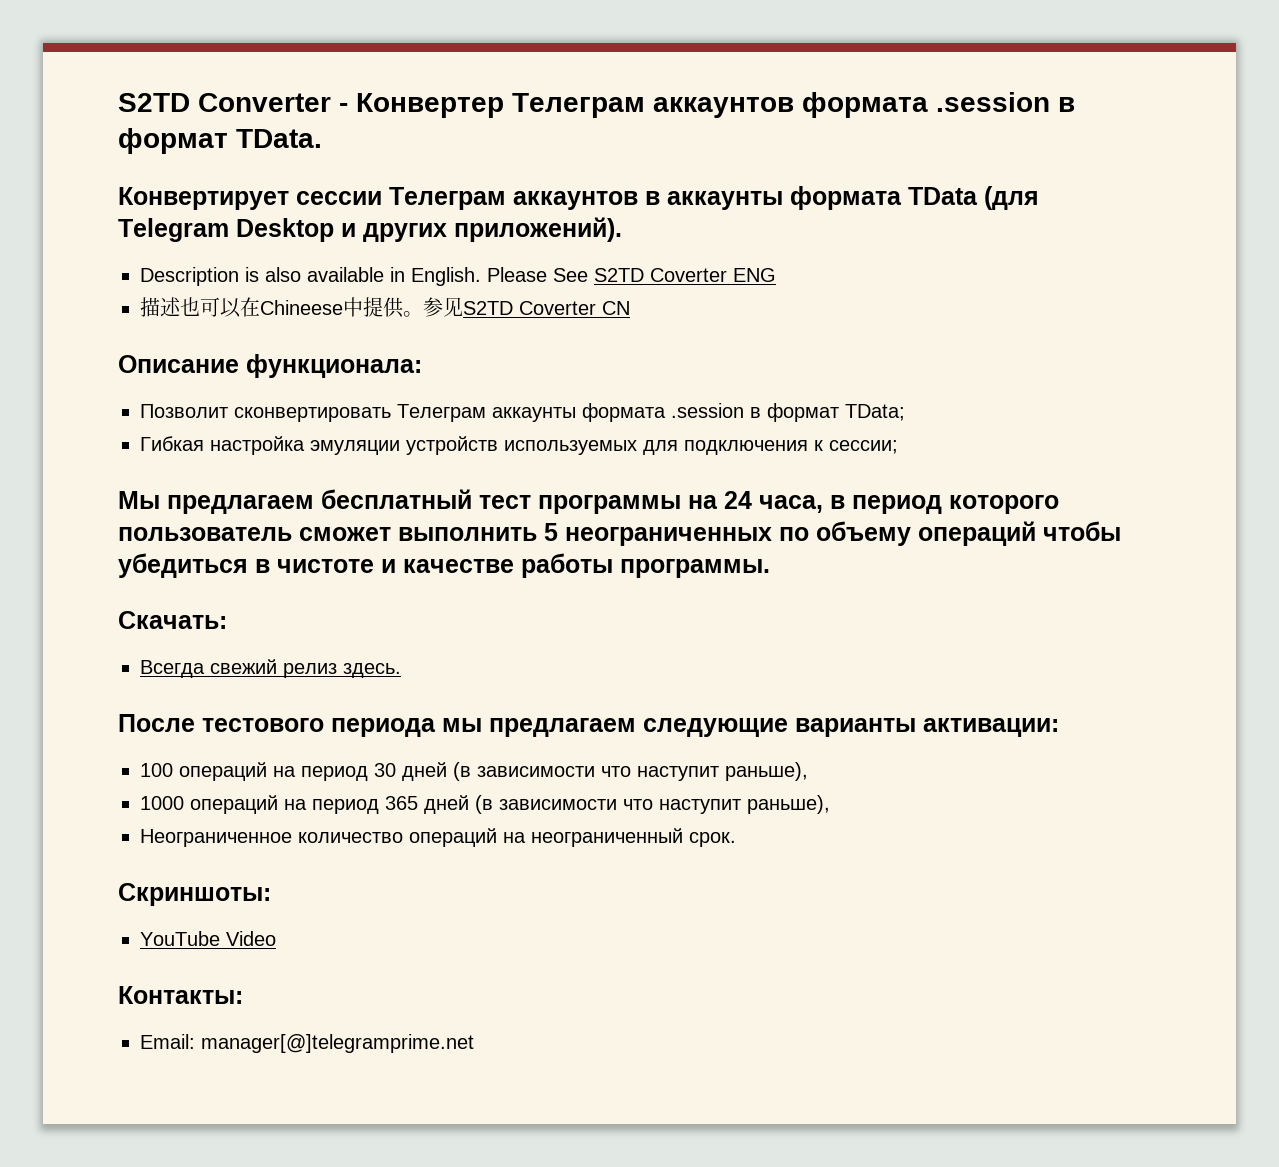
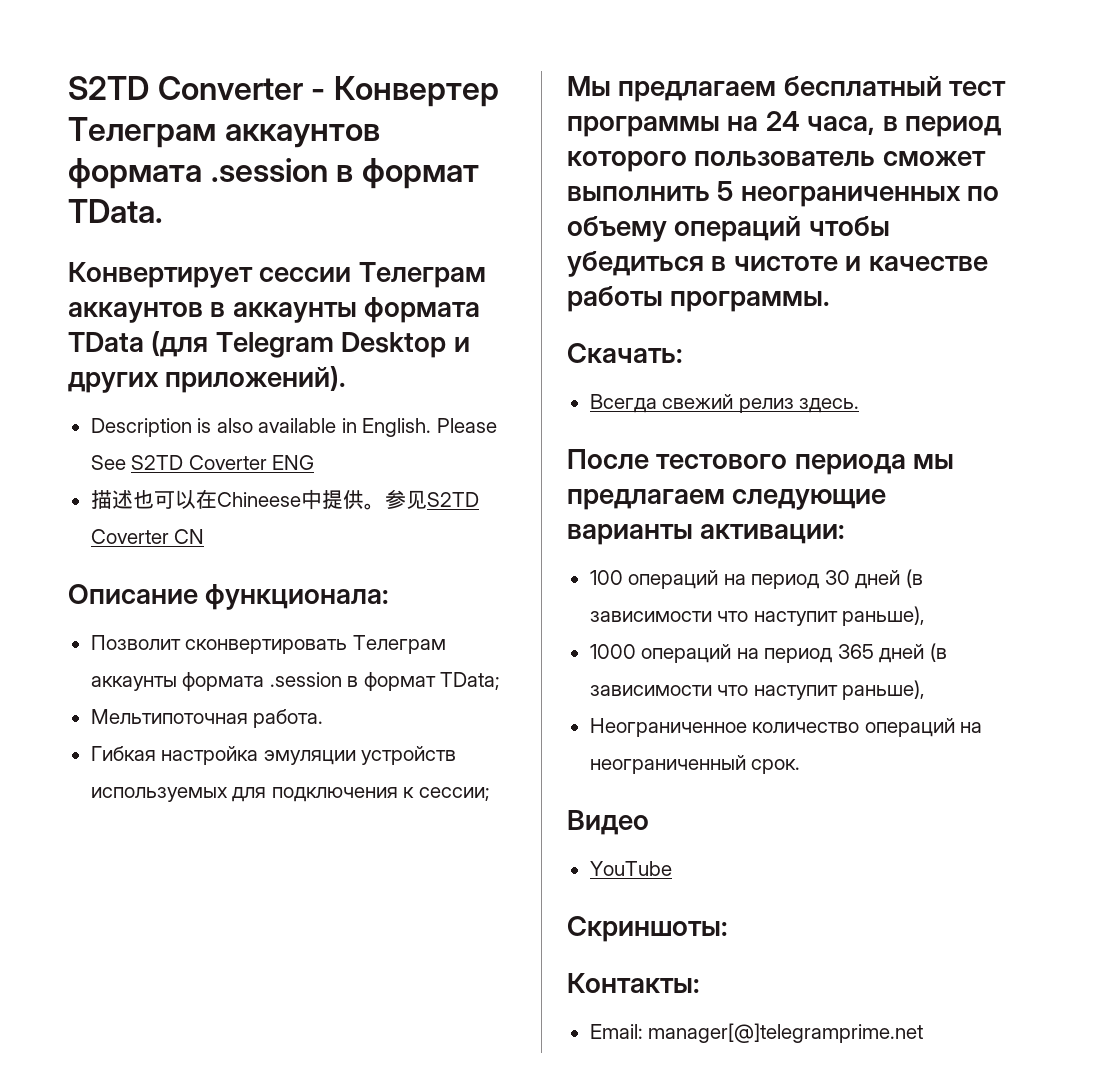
(905, 412) none -> [90,709,324,728] // Мельтипоточная работа.
[118,883,271,906] Скриншоты: -> [567,810,649,835] Видео
[226,931,276,946] Video -> [567,916,728,942] // Скриншоты:

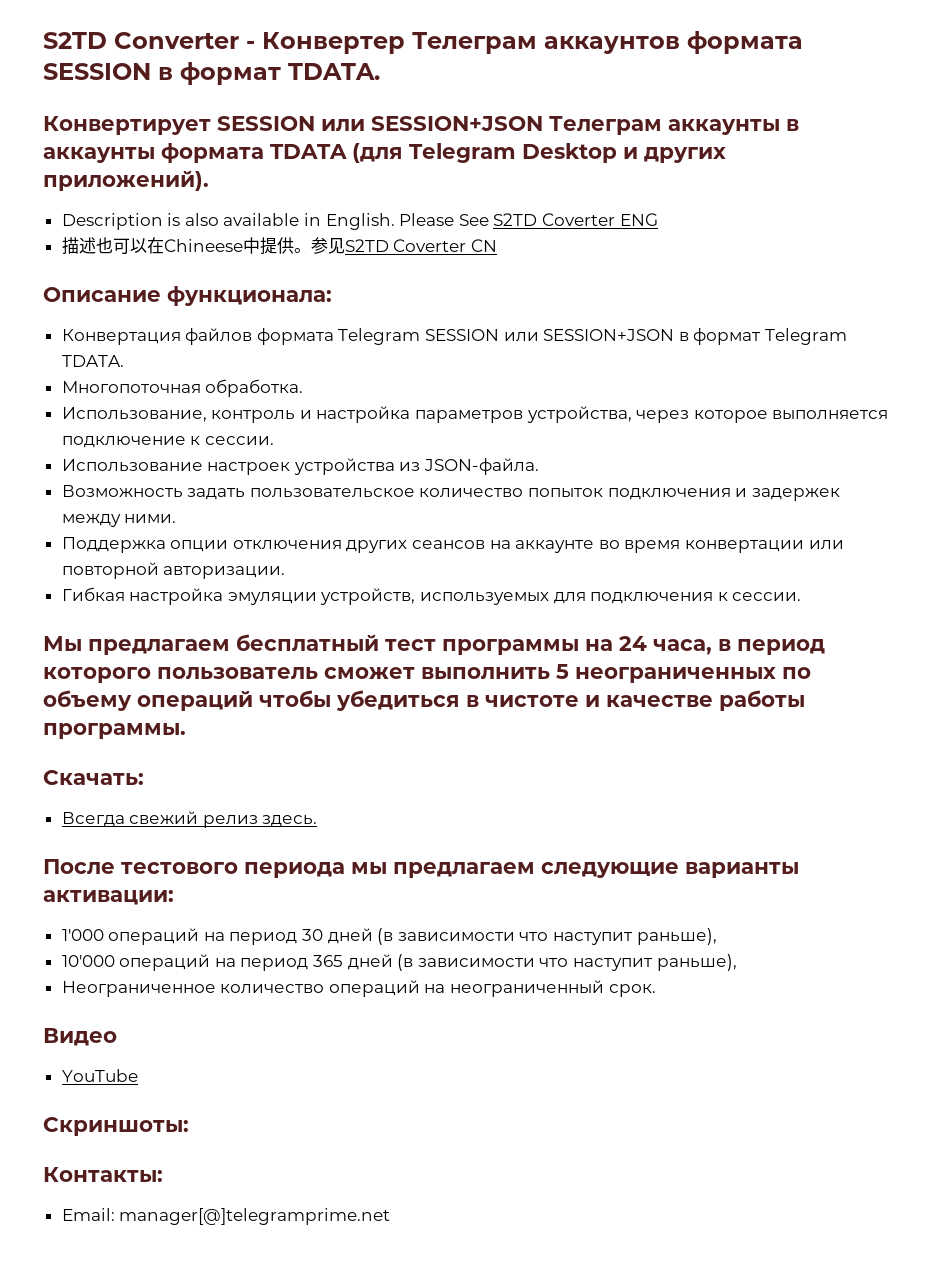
[210,158,479,189] [68,199,163,223] .session в формат TData. -> [43,62,380,85] SESSION в формат TDATA.
[259,262,486,288] [68,302,203,323] сессии Телеграм аккаунтов -> [217,116,780,135] SESSION или SESSION+JSON Телеграм аккаунты
[68,332,144,352] TData -> [270,144,347,159] TDATA
[90,635,446,654] [90,672,501,691] [90,709,324,728] Позволит сконвертировать Телеграм аккаунты формата .session в формат TData; // Мельтипоточная работа. -> [61,328,848,345] [61,355,124,367] [61,379,304,397] [61,406,889,423] [61,436,274,448] [61,458,540,475] [61,485,840,501] [61,514,177,527] [61,537,844,553] [61,562,286,579] Конвертация файлов формата Telegram SESSION или SESSION+JSON в формат Telegram TDATA. // Многопоточная обработка. // Использование, контроль и настройка параметров устройства, через которое выполняется подключение к сессии. // Использование настроек устройства из JSON-файла. // Возможность задать пользовательское количество попыток подключения и задержек между ними. // Поддержка опции отключения других сеансов на аккаунте во время конвертации или повторной авторизации.
[361,746,457,765] устройств -> [320,588,416,605] устройств,
[418,787,490,801] сессии; -> [732,592,802,601] сессии.
[589,570,623,585] 100 -> [61,929,104,941] 1'000
[589,644,636,659] 1000 -> [61,955,115,967] 10'000

